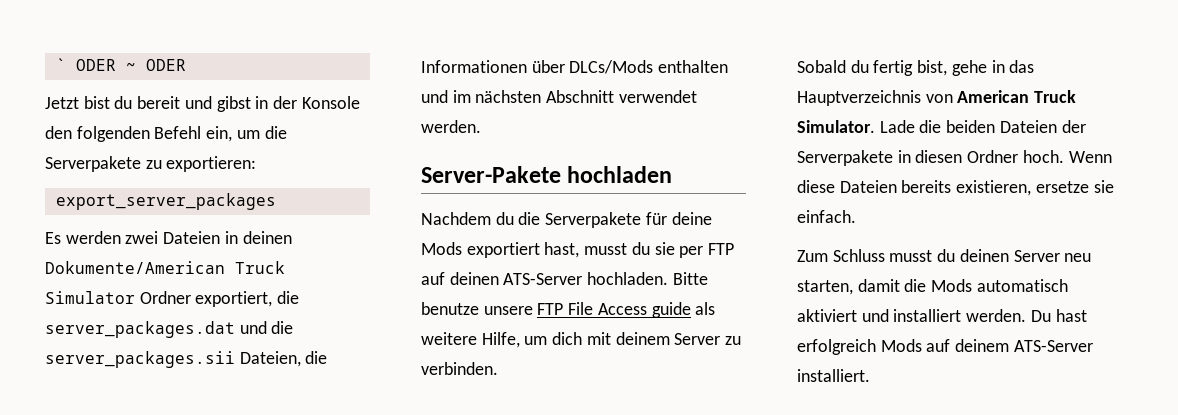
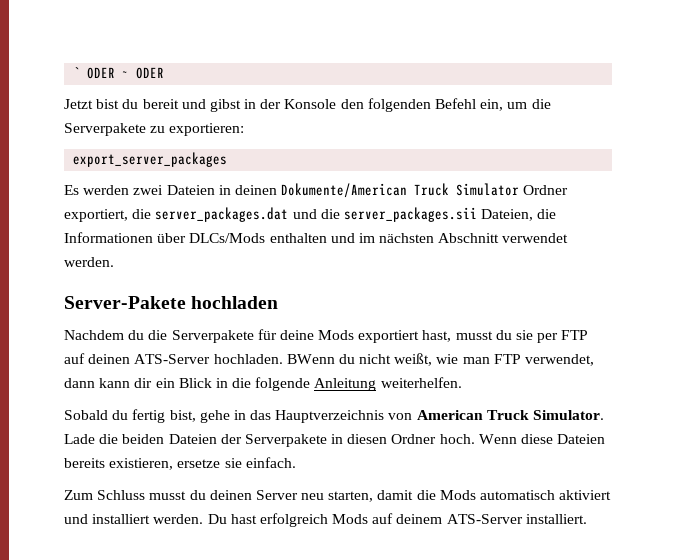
[672,272,708,285] [421,302,716,318] [421,332,742,348] [421,362,498,375] Bitte benutze unsere FTP File Access guide als weitere Hilfe, um dich mit deinem Server zu verbinden. -> [286,353,595,366] [64,377,462,391] BWenn du nicht weißt, wie man FTP verwendet, dann kann dir ein Blick in die folgende Anleitung weiterhelfen.

